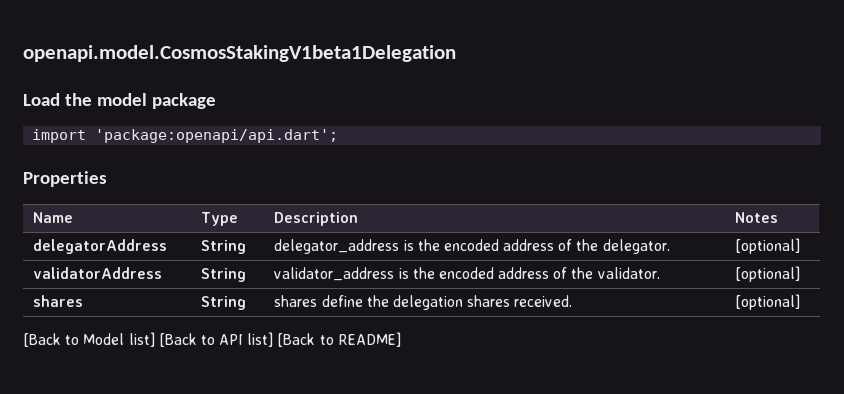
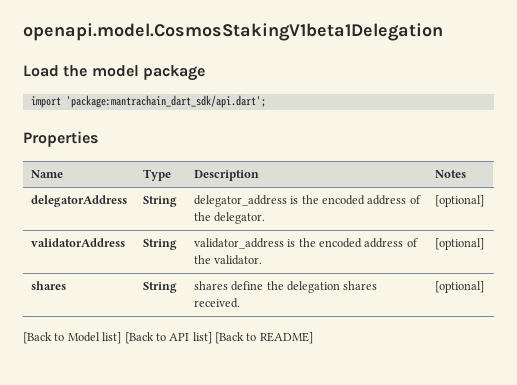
[95,129,339,143] 'package:openapi/api.dart'; -> [65,95,266,108] 'package:mantrachain_dart_sdk/api.dart';

